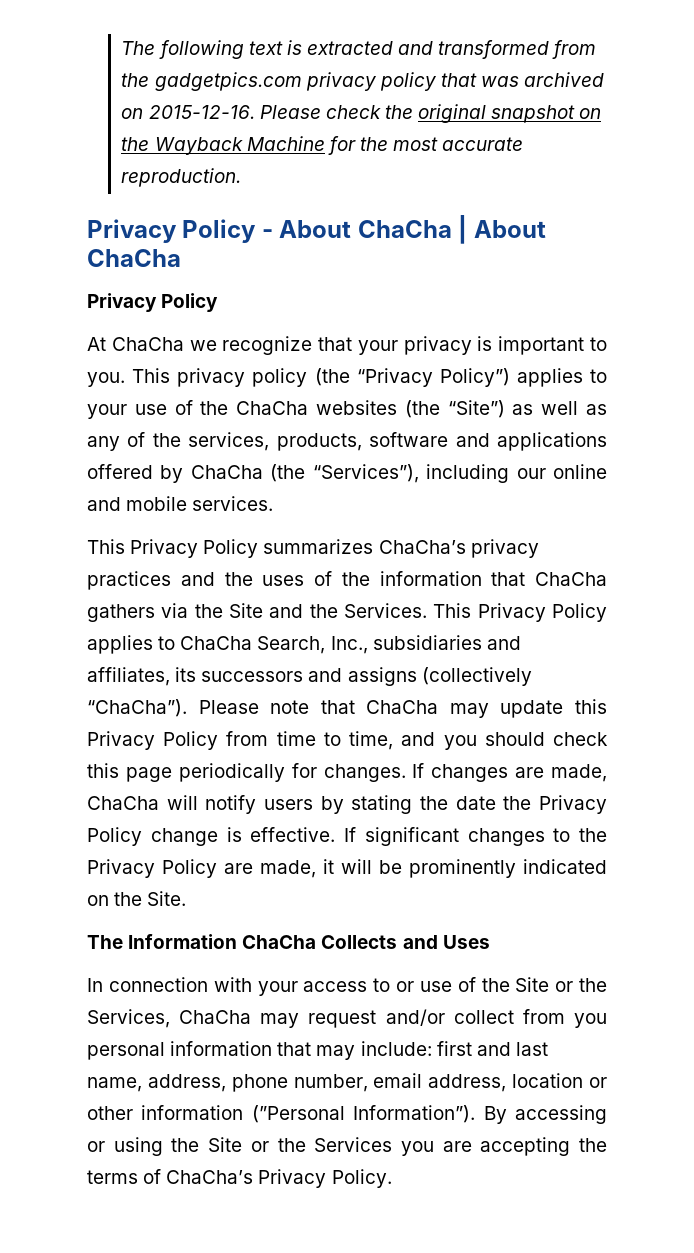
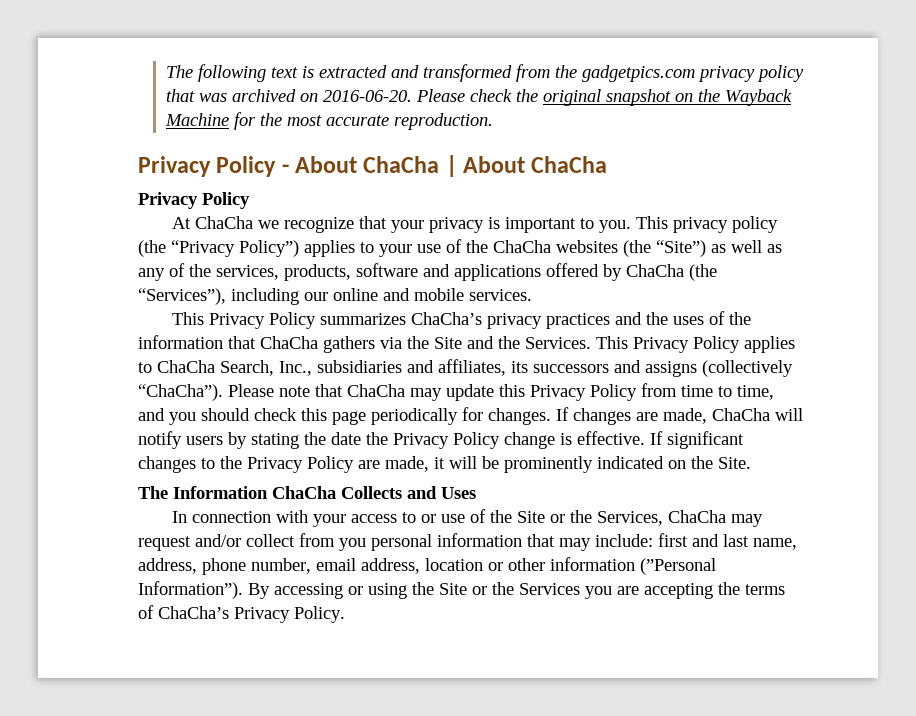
[148,105,255,119] 2015-12-16. -> [323,90,413,102] 2016-06-20.

